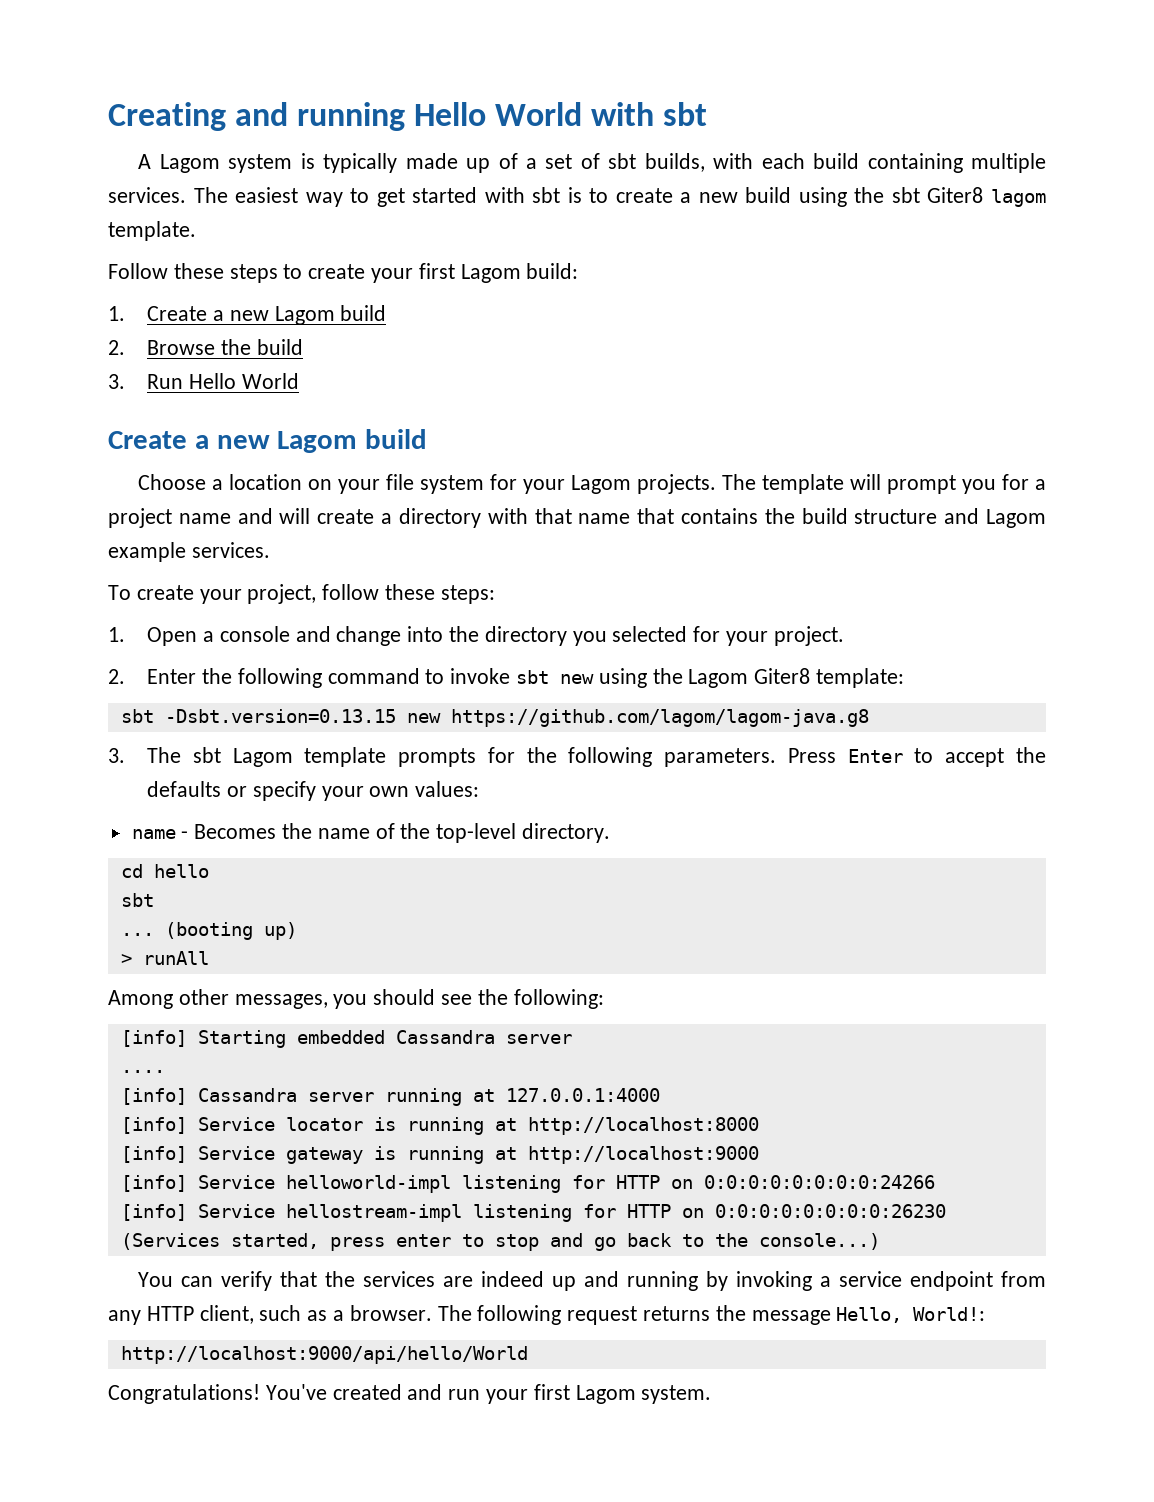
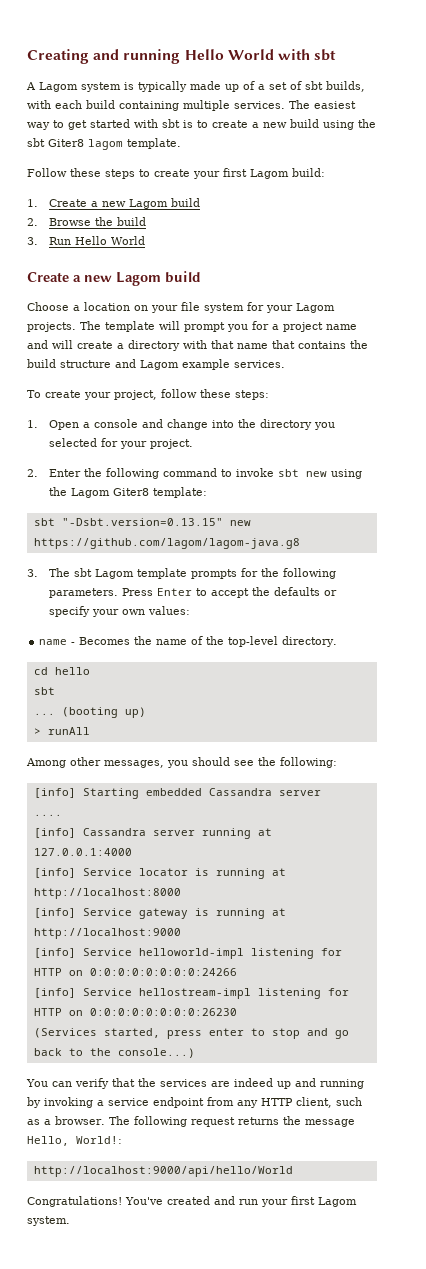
[164,709,396,723] -Dsbt.version=0.13.15 -> [61,518,223,526] "-Dsbt.version=0.13.15"

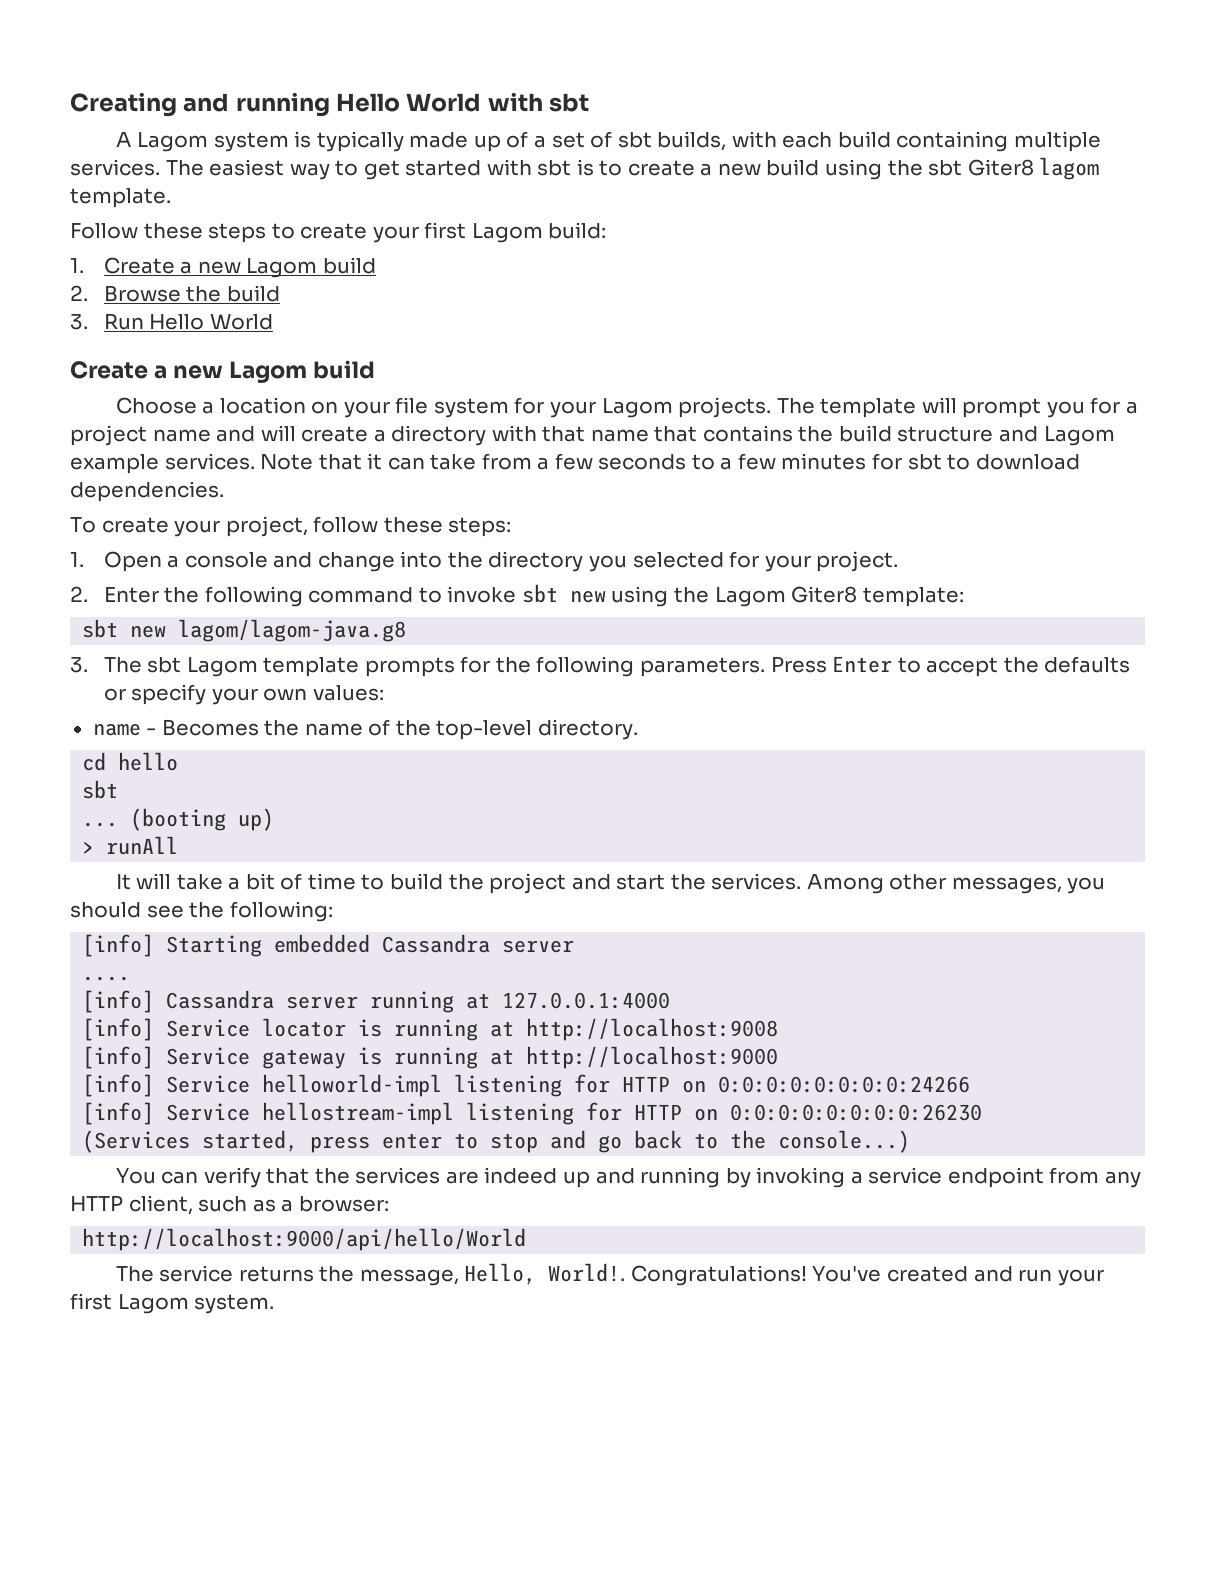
(285, 364) none -> [260,453,1080,470] [70,481,224,502] Note that it can take from a few seconds to a few minutes for sbt to download dependencies.
[61,518,251,526] [33,538,300,549] "-Dsbt.version=0.13.15" new https://github.com/lagom/lagom-java.g8 -> [130,619,407,642] new lagom/lagom-java.g8
(90, 731) none -> [115,873,802,894] It will take a bit of time to build the project and start the services.
[33,888,181,899] http://localhost:8000 -> [526,1018,779,1041] http://localhost:9008
[55,1116,355,1127] [27,1136,122,1146] [33,1166,293,1177] browser. The following request returns the message Hello, World!: // http://localhost:9000/api/hello/World // -> [298,1196,389,1212] [82,1228,527,1251] [115,1263,626,1286] browser: // http://localhost:9000/api/hello/World // The service returns the message, Hello, World!.

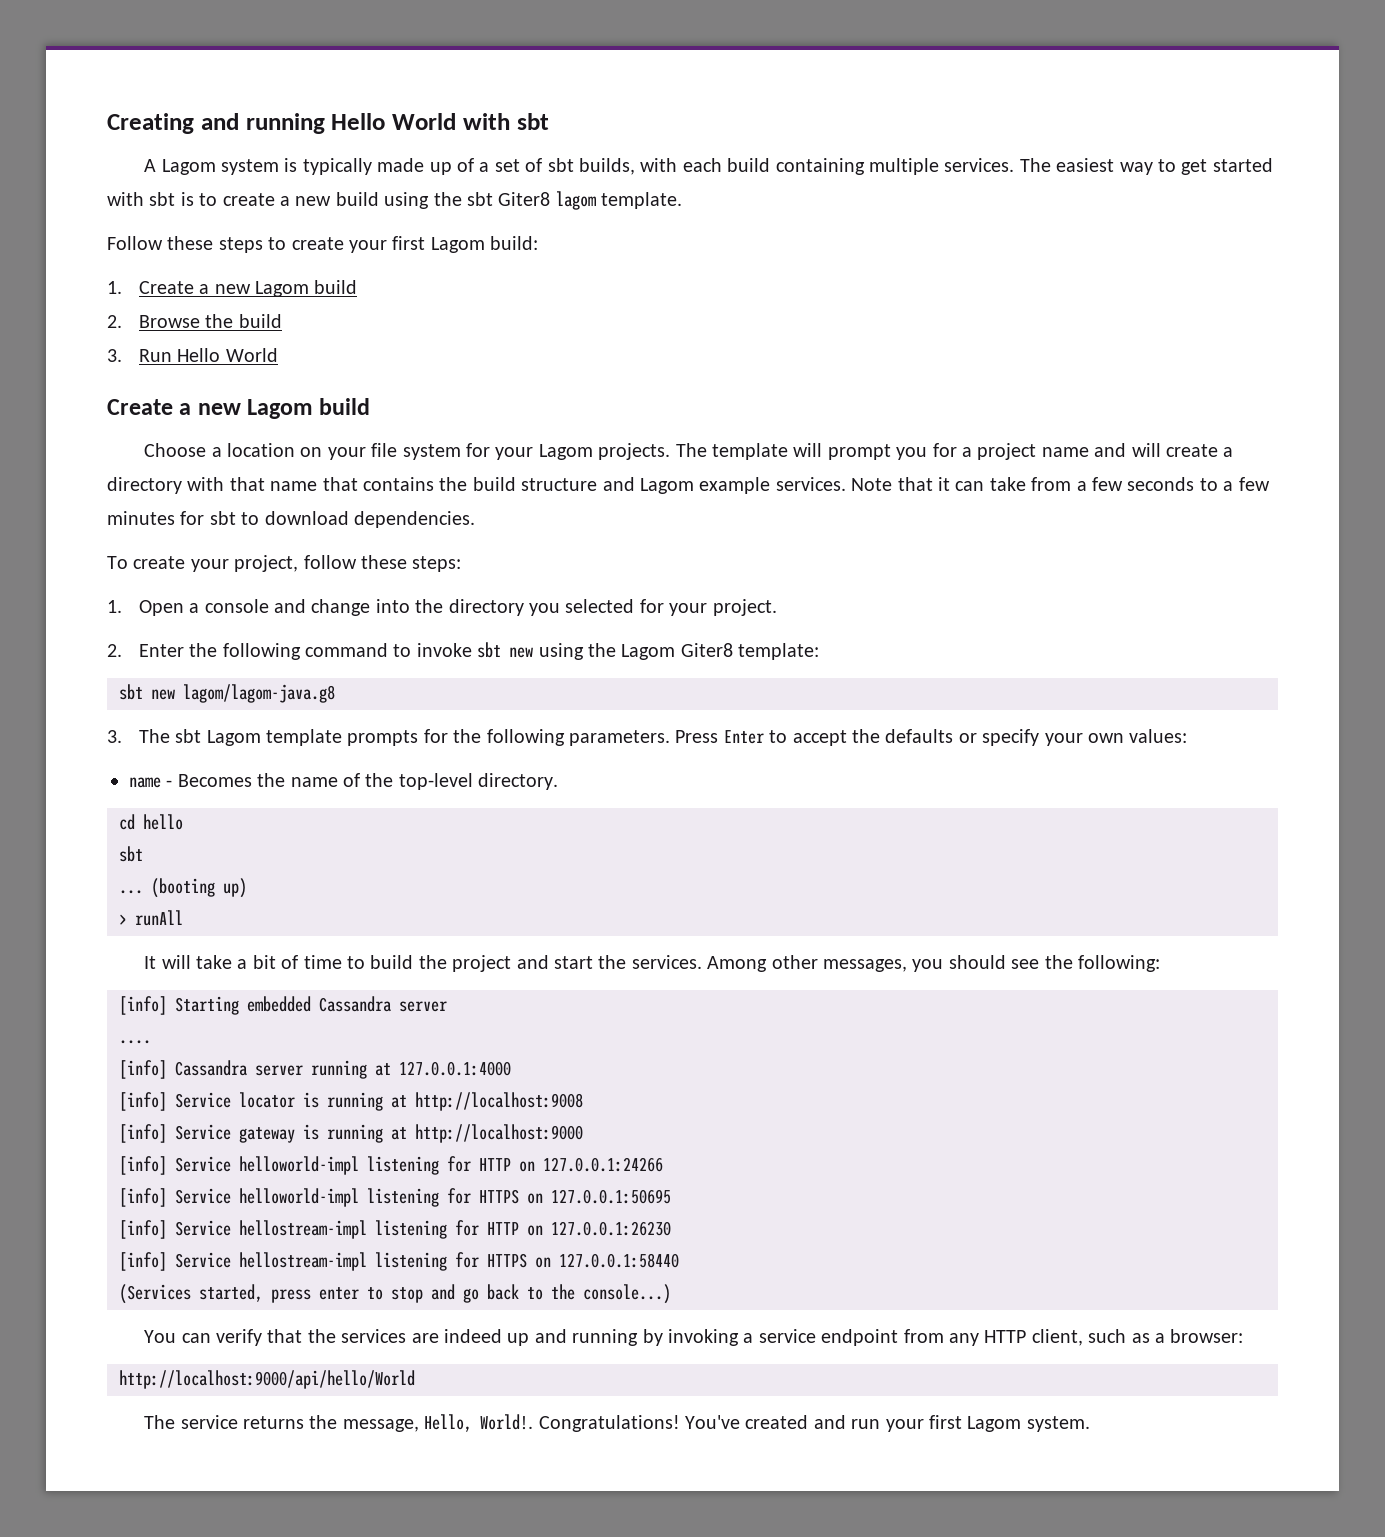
[718,1076,971,1093] 0:0:0:0:0:0:0:0:24266 -> [543,1157,663,1172] [119,1188,671,1207] 127.0.0.1:24266 // [info] Service helloworld-impl listening for HTTPS on 127.0.0.1:50695
[730,1104,983,1121] 0:0:0:0:0:0:0:0:26230 -> [551,1221,671,1236] [119,1252,679,1271] 127.0.0.1:26230 // [info] Service hellostream-impl listening for HTTPS on 127.0.0.1:58440

